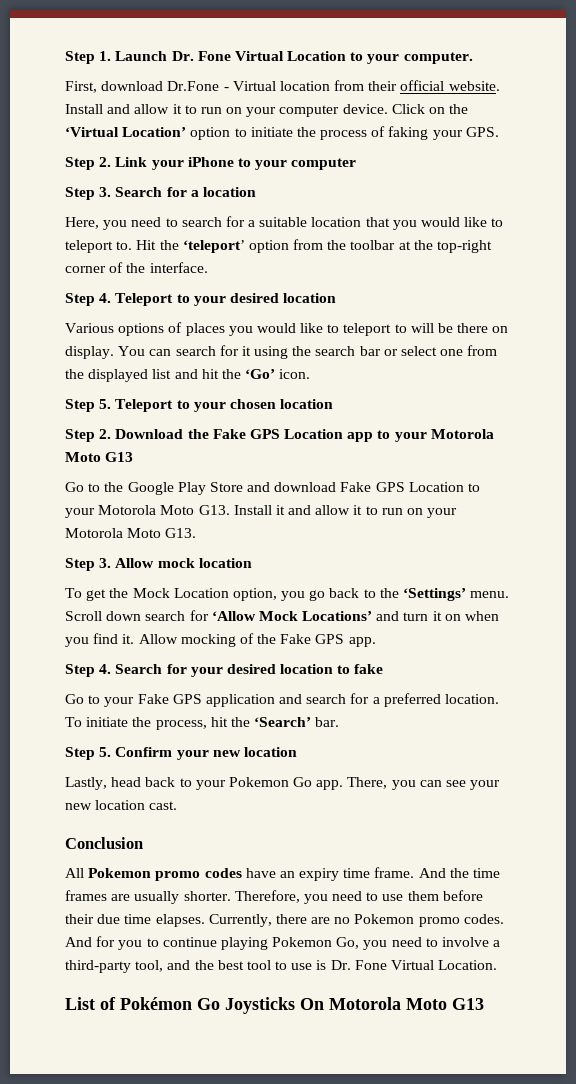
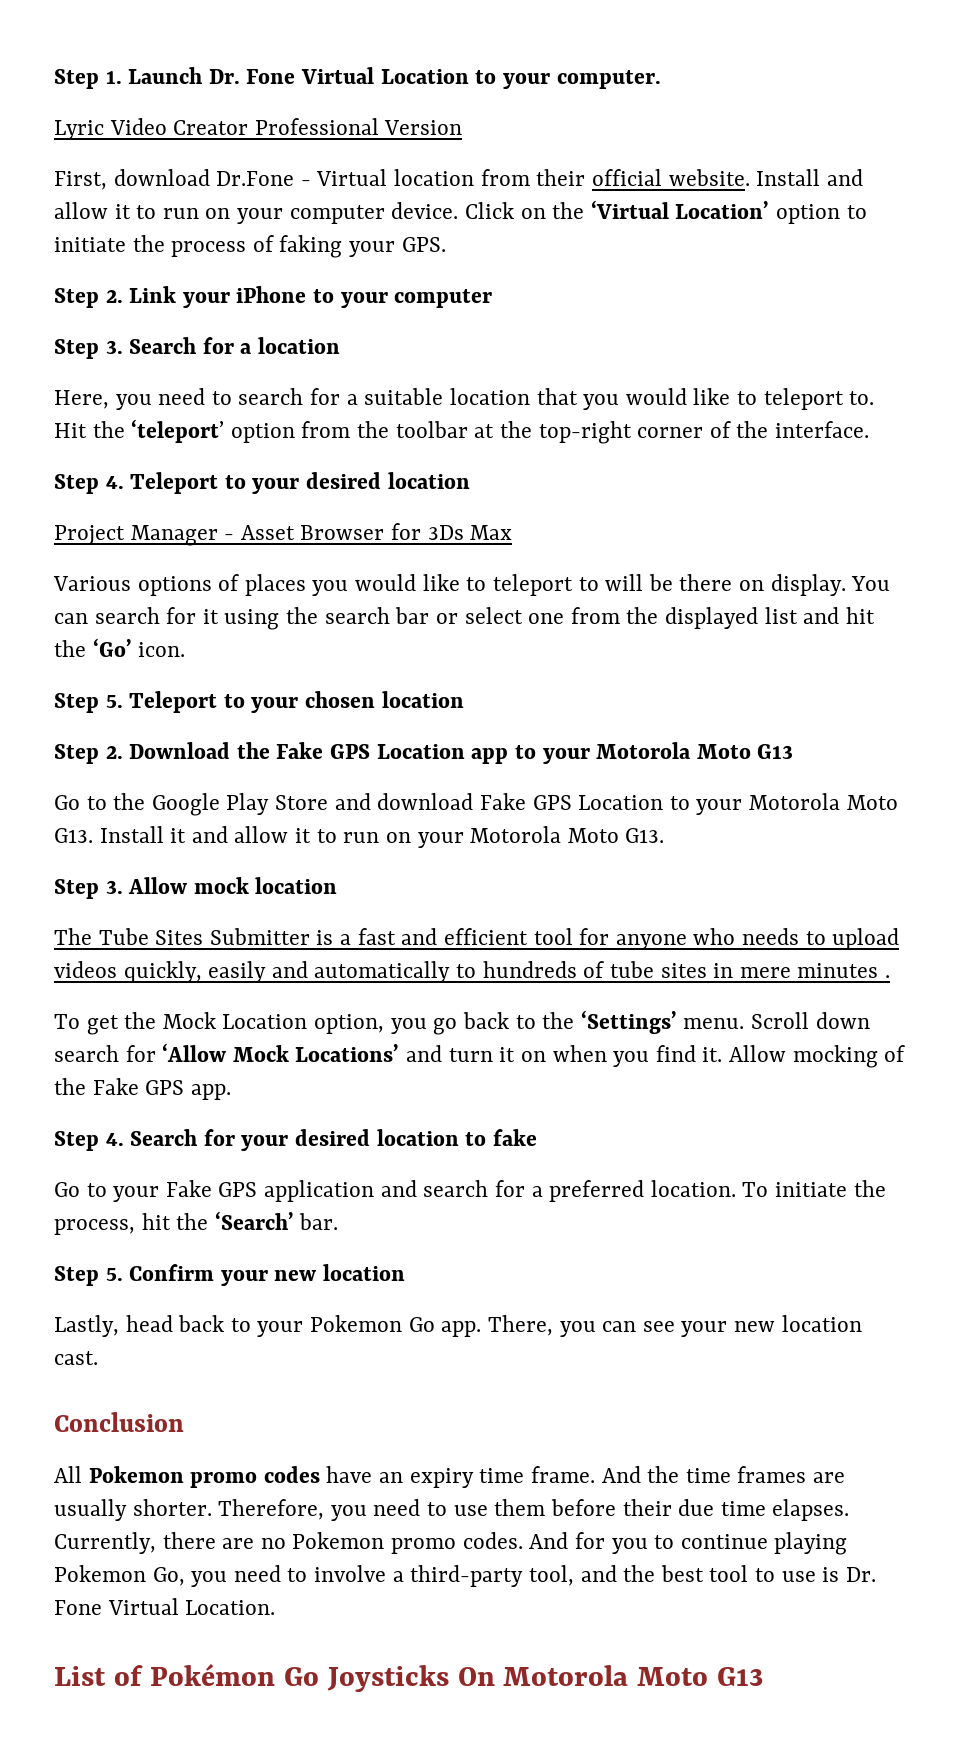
(473, 58) none -> [54,118,463,140] // Lyric Video Creator Professional Version
(337, 298) none -> [54,523,513,546] // Project Manager - Asset Browser for 3Ds Max
(252, 563) none -> [54,928,900,950] [54,961,890,983] // The Tube Sites Submitter is a fast and efficient tool for anyone who needs to upload videos quickly, easily and automatically to hundreds of tube sites in mere minutes .

